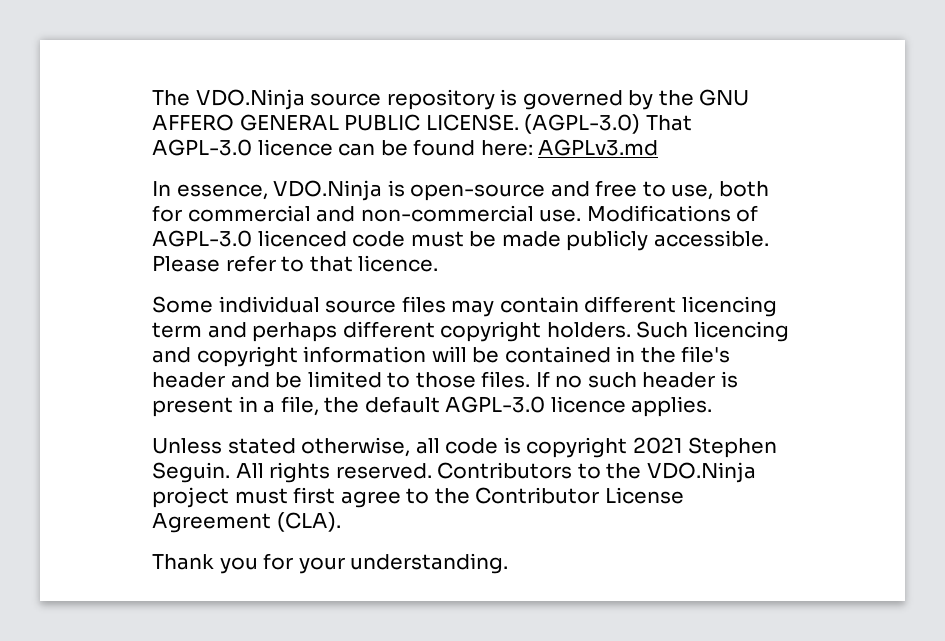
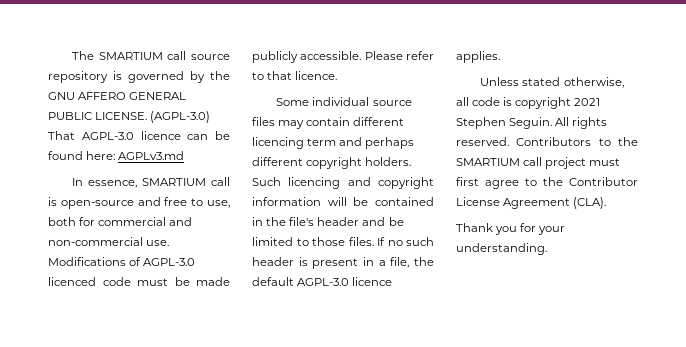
[195,89,305,110] VDO.Ninja -> [98,51,187,60] SMARTIUM call
[273,180,383,201] VDO.Ninja -> [142,177,230,186] SMARTIUM call
[646,462,756,483] VDO.Ninja -> [456,157,543,166] SMARTIUM call

